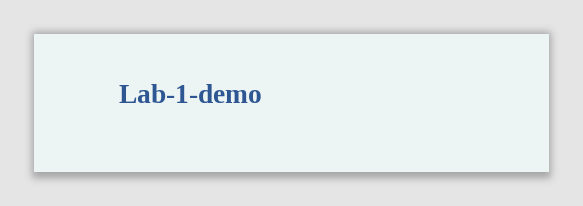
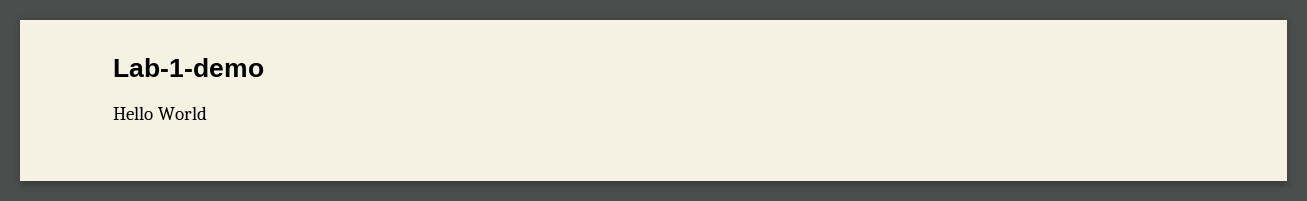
(262, 93) none -> [113,106,208,120] // Hello World

